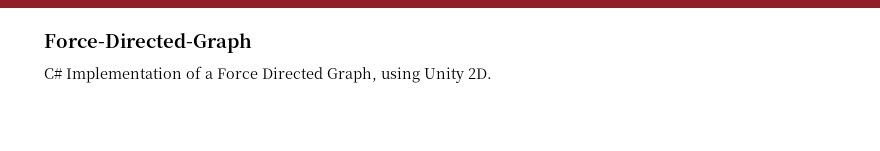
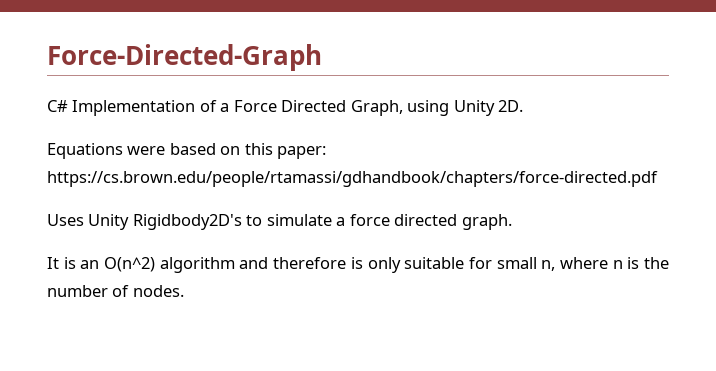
(492, 73) none -> [47,143,327,159] [47,171,658,187] [47,214,512,230] [47,257,669,273] [47,285,184,297] // Equations were based on this paper: https://cs.brown.edu/people/rtamassi/gdhandbook/chapters/force-directed.pdf // Uses Unity Rigidbody2D's to simulate a force directed graph. // It is an O(n^2) algorithm and therefore is only suitable for small n, where n is the number of nodes.

